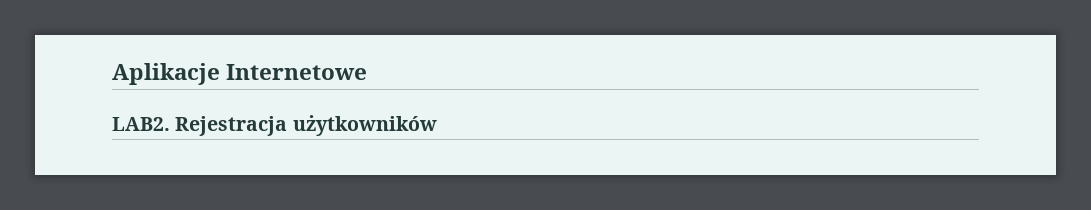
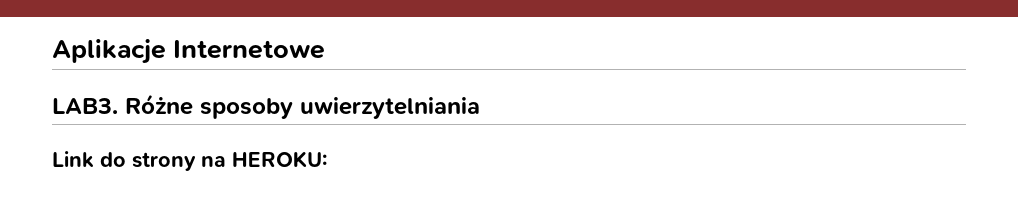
[112,115,437,136] LAB2. Rejestracja użytkowników -> [52,94,480,119] [52,151,327,171] LAB3. Różne sposoby uwierzytelniania // Link do strony na HEROKU:

